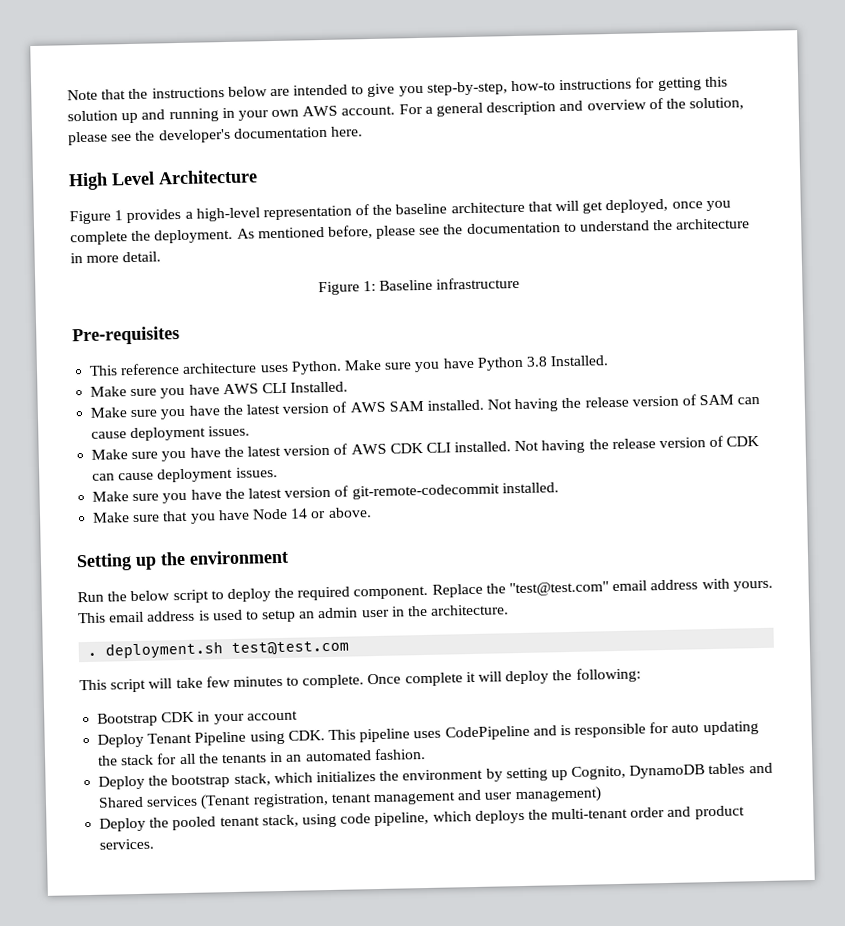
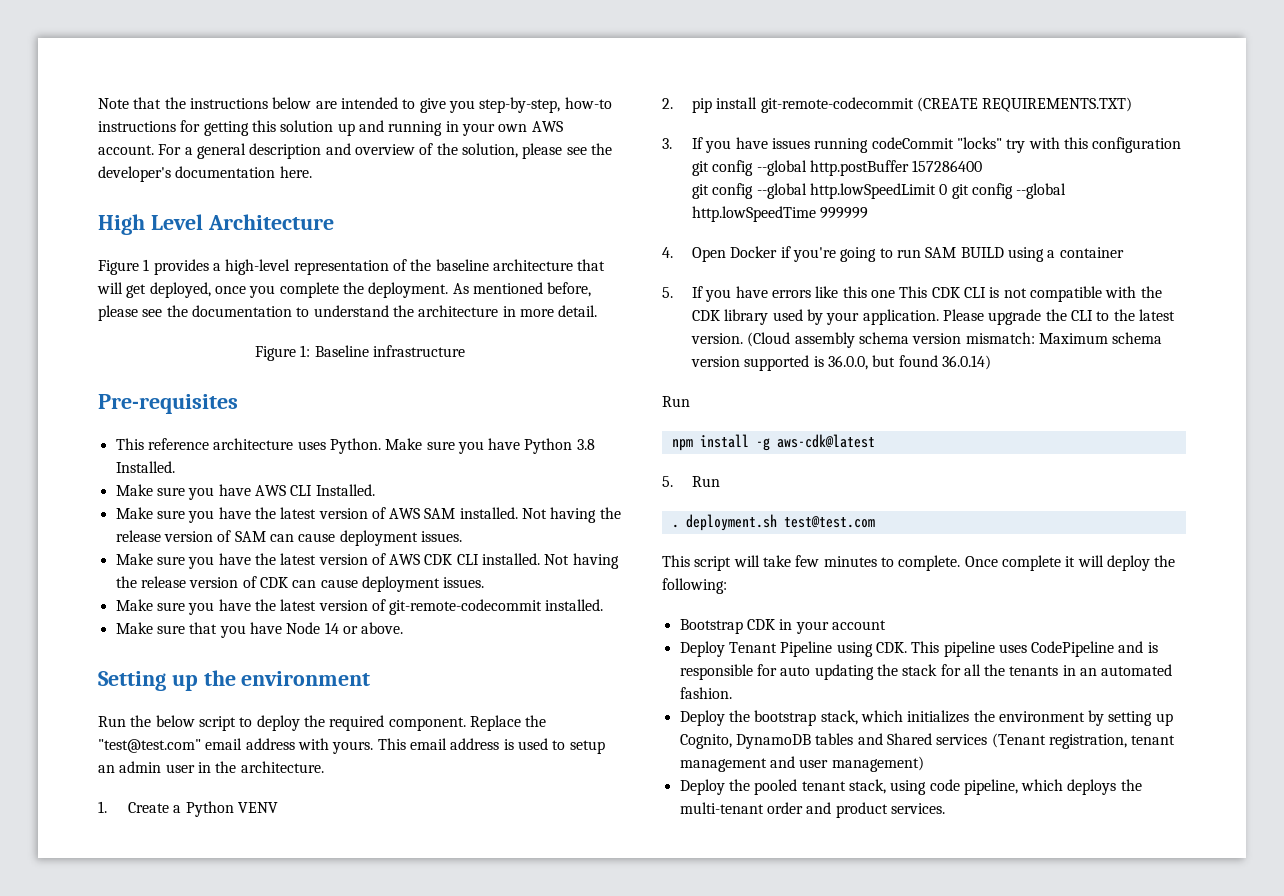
(510, 610) none -> [98,801,279,817] [662,97,1133,113] [662,137,1182,153] [692,160,983,176] [692,183,1067,199] [692,206,869,222] [662,246,1124,262] [662,286,1162,302] [692,309,1175,325] [691,332,1163,348] [691,355,992,371] [662,396,690,407] [671,434,875,451] [662,476,721,487] // 1. Create a Python VENV // 2. pip install git-remote-codecommit (CREATE REQUIREMENTS.TXT) // 3. If you have issues running codeCommit "locks" try with this configuration git config --global http.postBuffer 157286400 // git config --global http.lowSpeedLimit 0 git config --global http.lowSpeedTime 999999 // 4. Open Docker if you're going to run SAM BUILD using a container // 5. If you have errors like this one This CDK CLI is not compatible with the CDK library used by your application. Please upgrade the CLI to the latest version. (Cloud assembly schema version mismatch: Maximum schema version supported is 36.0.0, but found 36.0.14) // Run // npm install -g aws-cdk@latest // 5. Run

